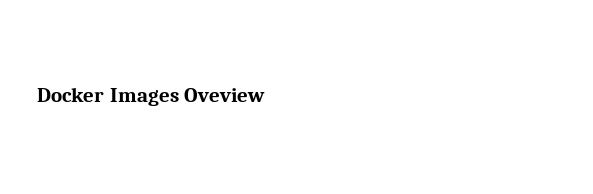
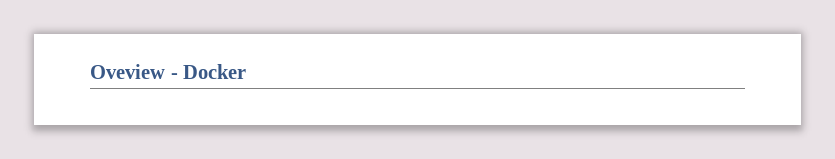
[37,87,266,106] Docker Images Oveview -> [90,64,247,79] Oveview - Docker

